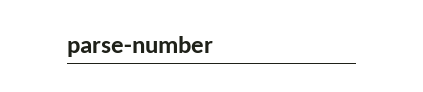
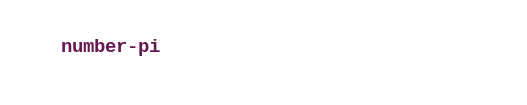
[67,36,213,57] parse-number -> [61,39,160,56] number-pi

